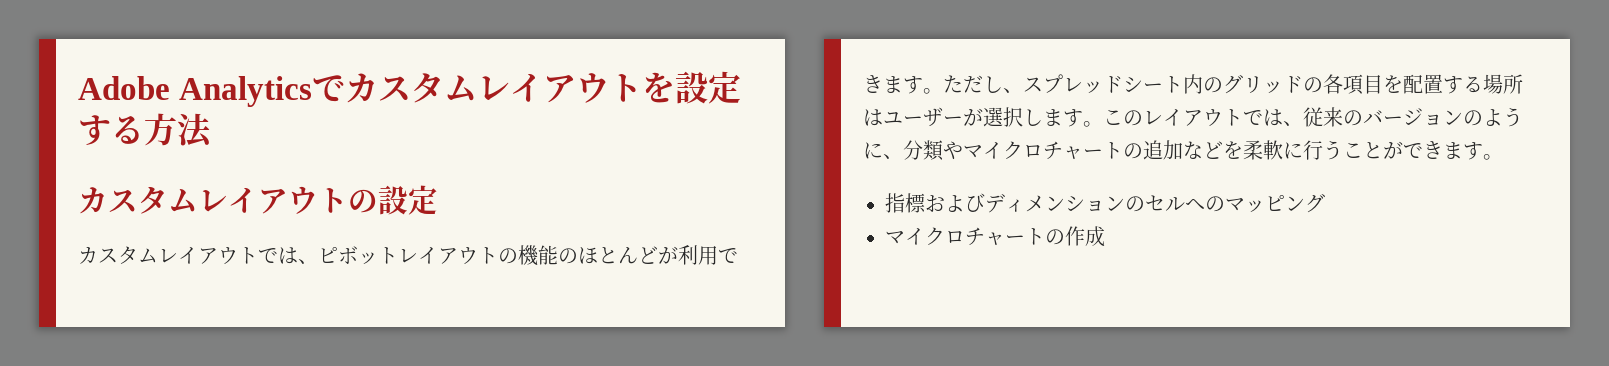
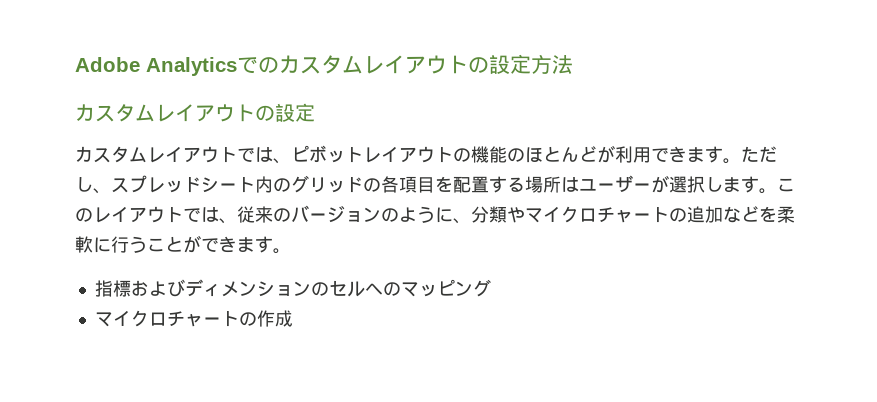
[344,71,741,104] [78,115,144,146] カスタムレイアウトを設定する -> [258,54,531,74] のカスタムレイアウトの設定

